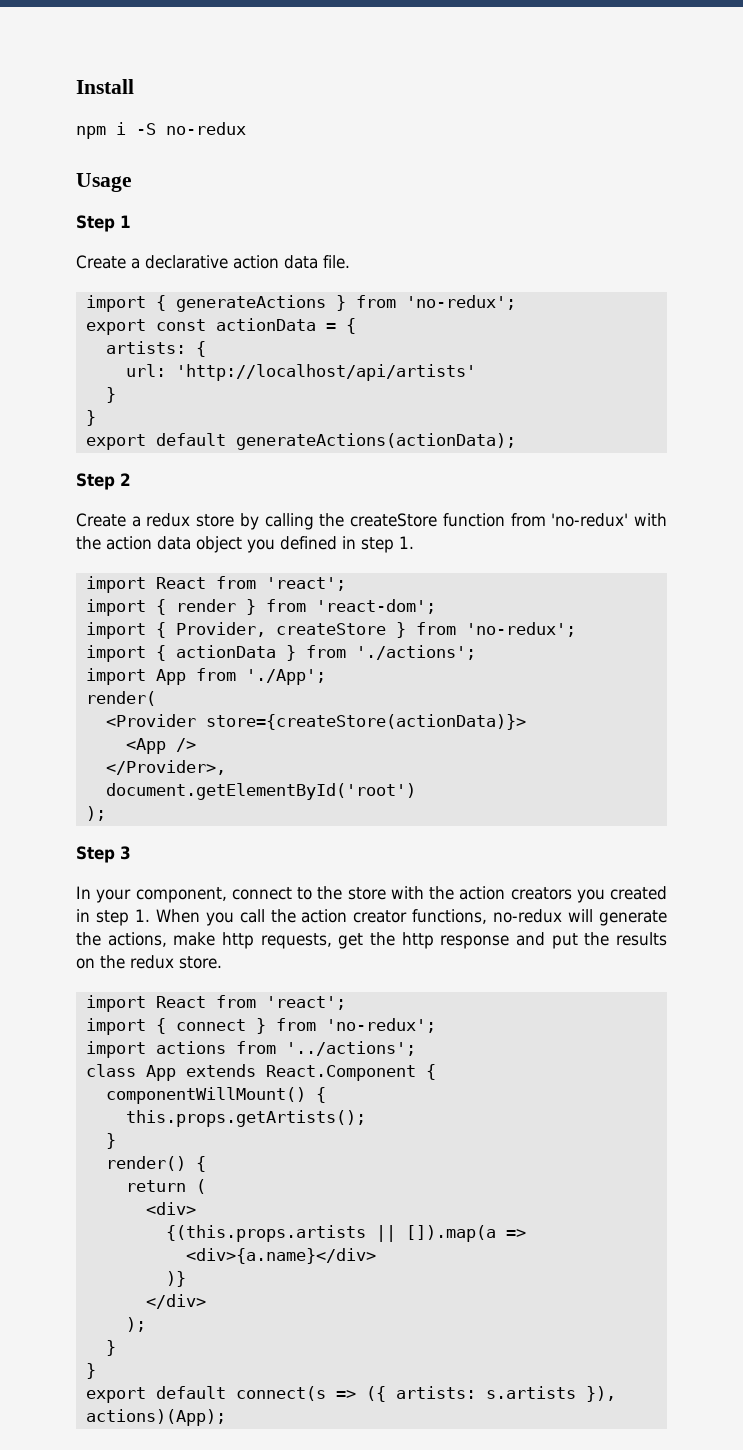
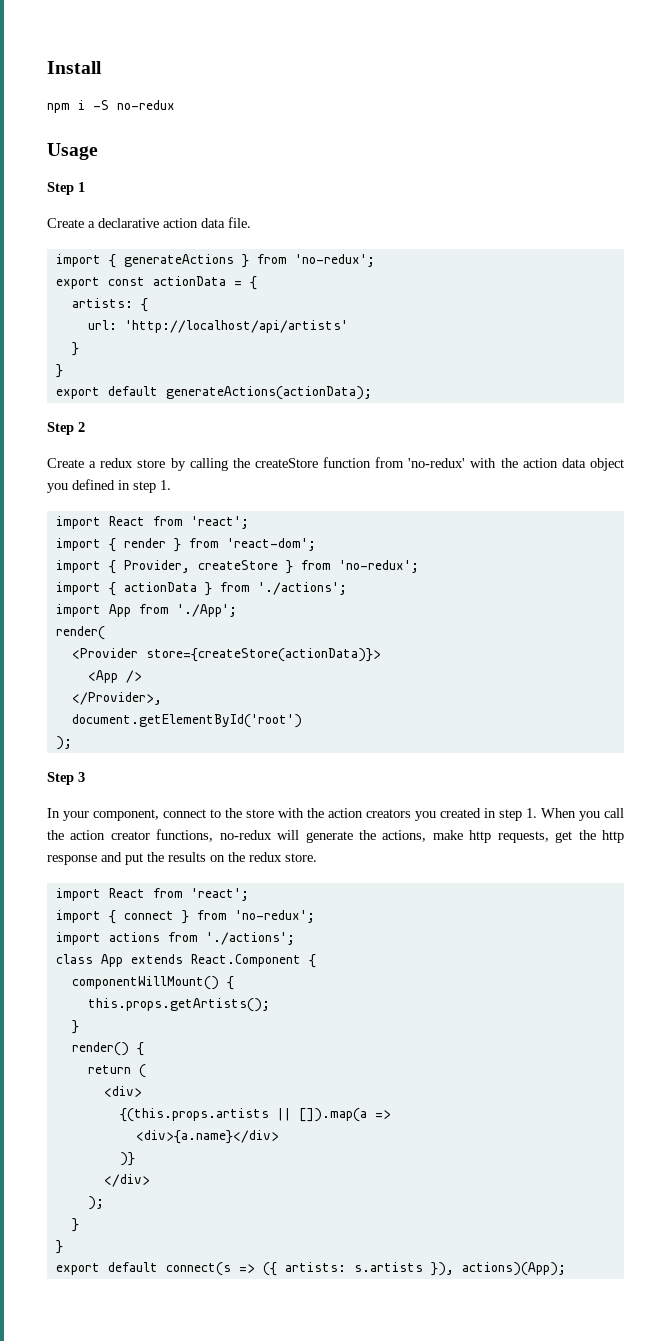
[285,1041,416,1056] '../actions'; -> [205,932,295,945] './actions';

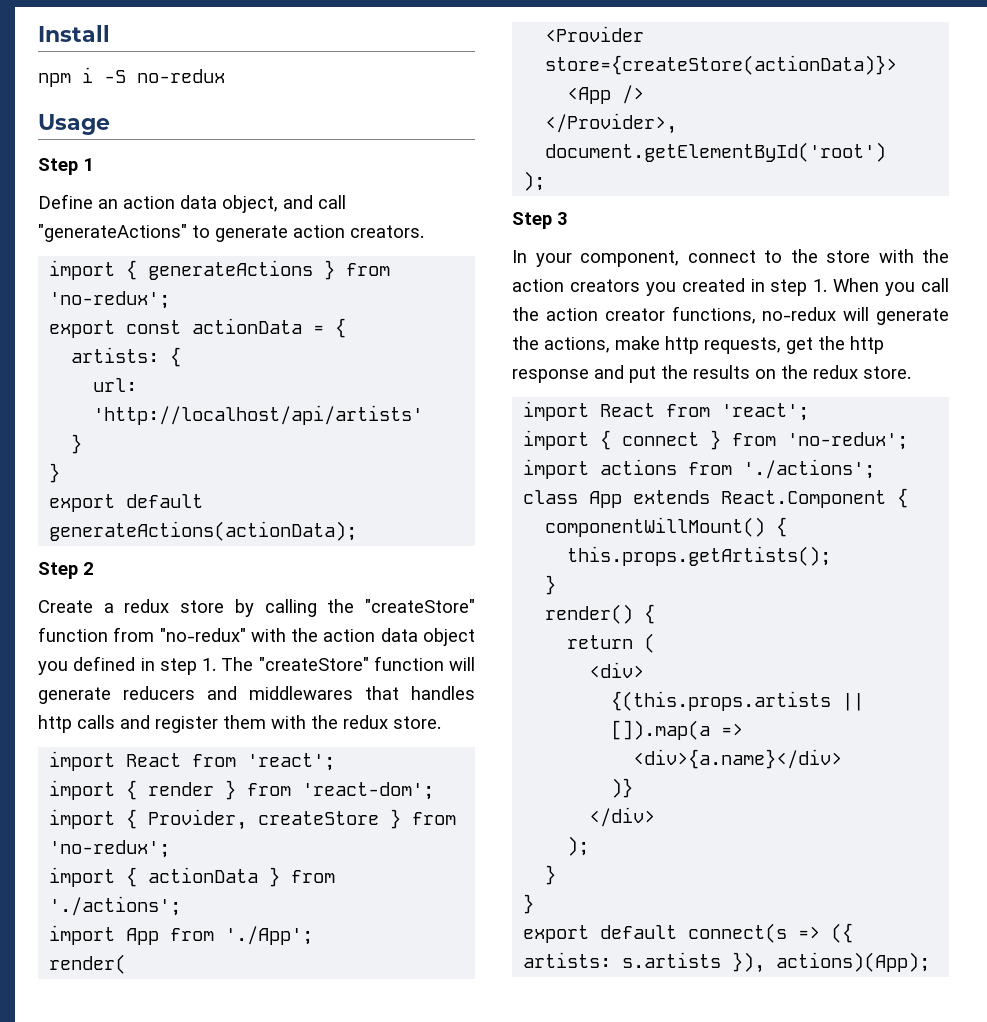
[47,217,251,228] Create a declarative action data file. -> [38,194,346,213] [38,224,424,242] Define an action data object, and call "generateActions" to generate action creators.
[254,458,318,468] createStore -> [365,599,476,613] "createStore"
[408,458,466,468] 'no-redux' -> [159,628,246,642] "no-redux"
(171, 485) none -> [221,656,475,671] [38,686,475,704] [38,715,441,733] The "createStore" function will generate reducers and middlewares that handles http calls and register them with the redux store.

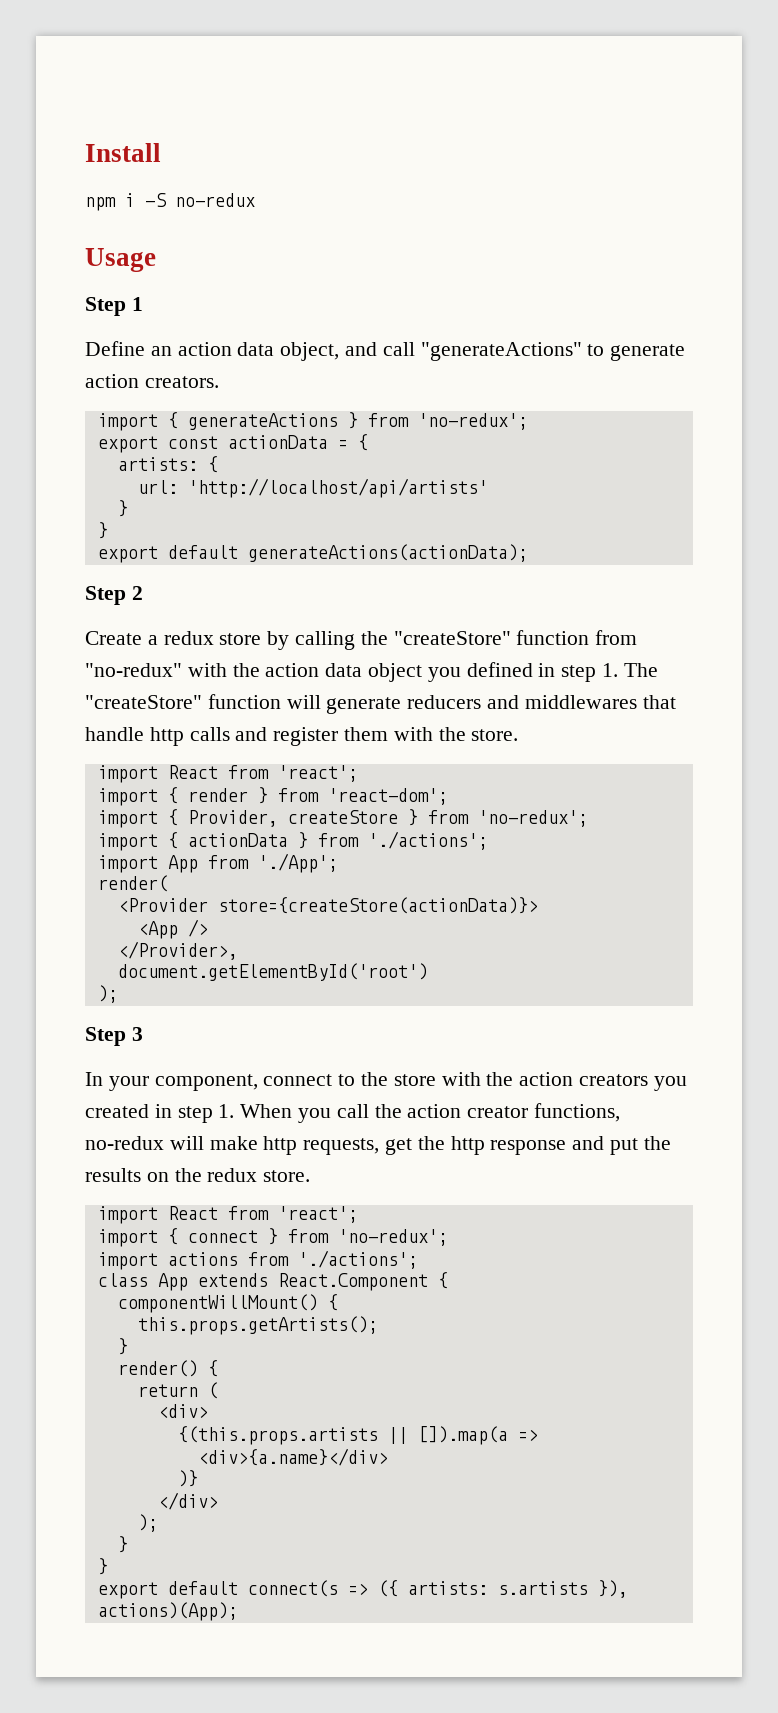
[411,686,475,700] handles -> [85,727,144,741] handle
[343,715,388,729] redux -> (466, 734) none
[876,308,949,325] [512,336,610,353] generate the actions, -> (204, 1143) none

